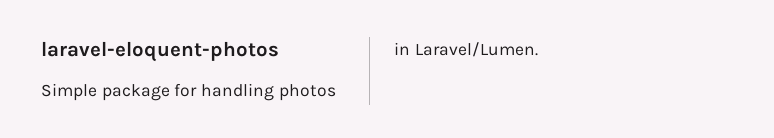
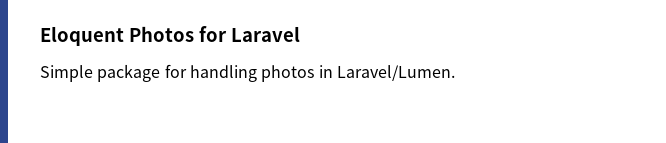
[41,41,279,62] laravel-eloquent-photos -> [40,26,300,46] Eloquent Photos for Laravel

